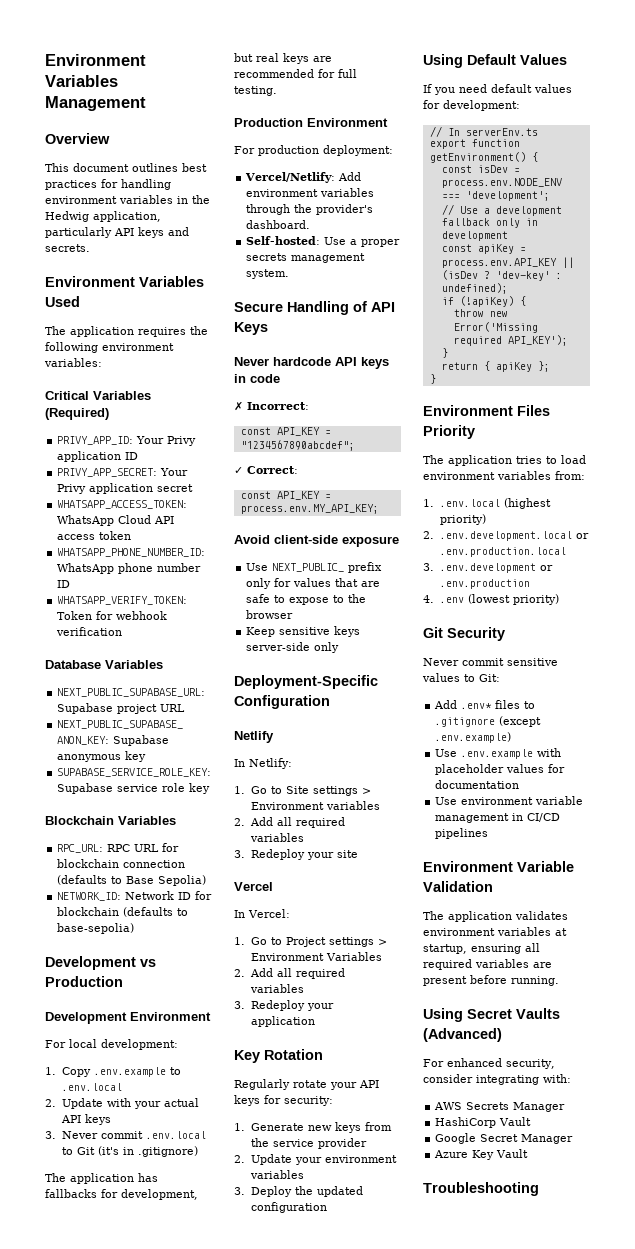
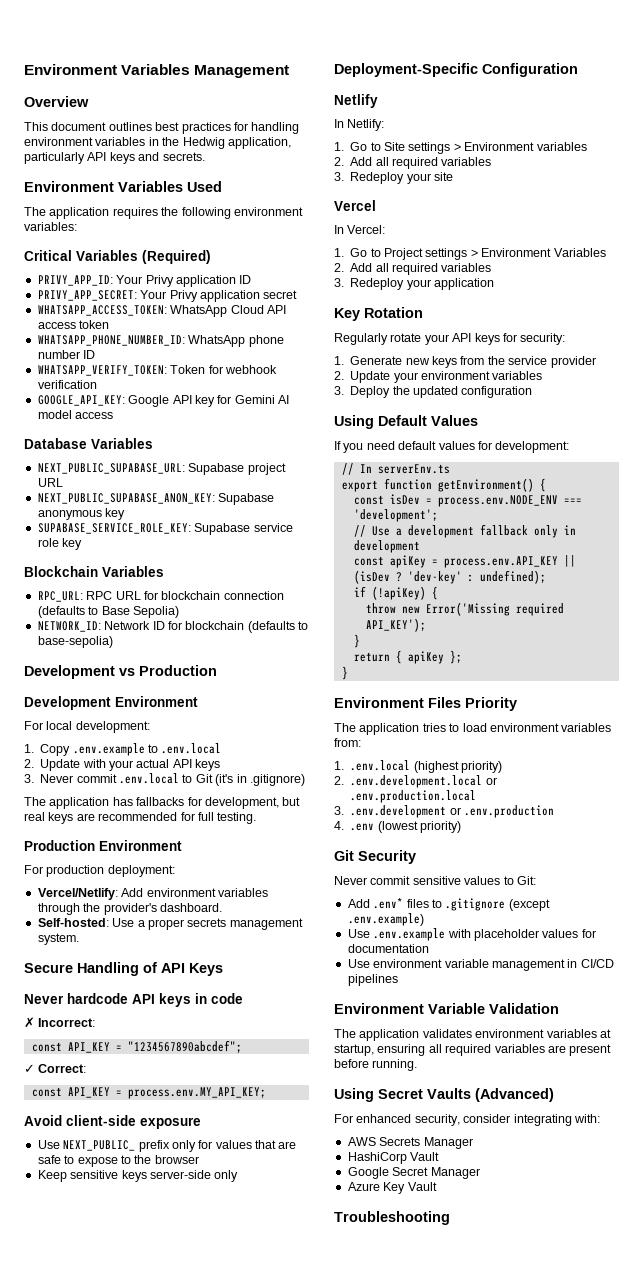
(123, 631) none -> [37,395,289,407] [37,410,114,419] // GOOGLE_API_KEY: Google API key for Gemini AI model access

